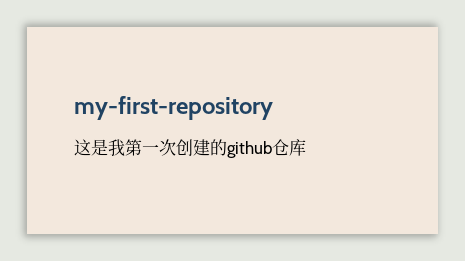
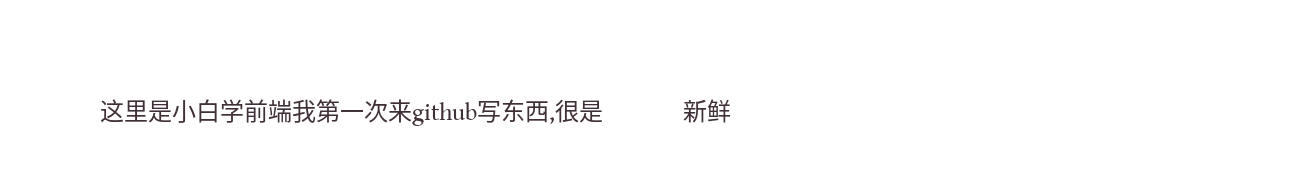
[74,96,273,120] [74,139,306,158] my-first-repository // 这是我第一次创建的github仓库 -> [100,99,731,126] 这里是小白学前端我第一次来github写东西,很是新鲜

